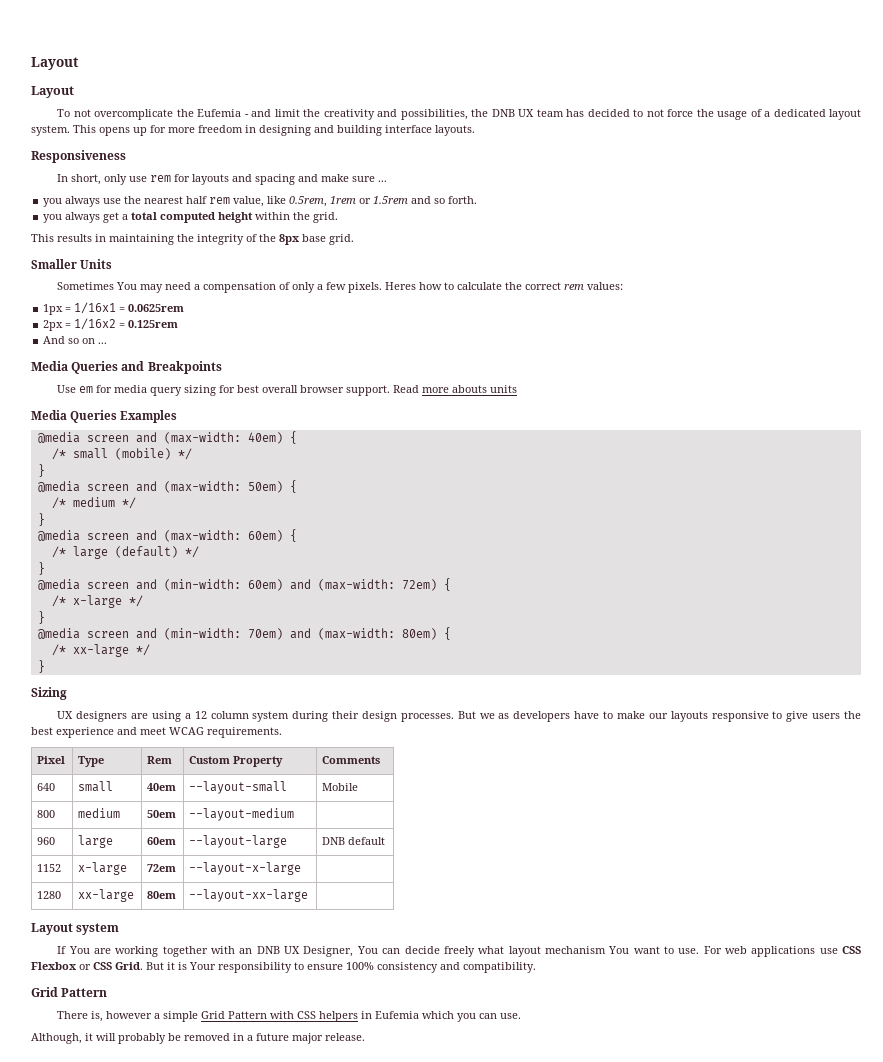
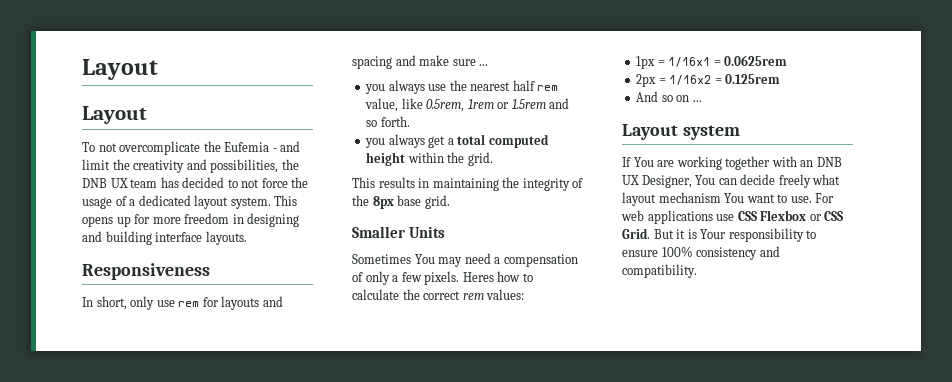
[31,361,222,374] [57,385,518,396] [31,410,178,423] [37,431,297,444] [51,448,192,460] [37,464,45,477] [37,480,297,493] [51,497,136,509] [37,513,45,526] [37,529,297,542] [51,546,199,559] [37,562,45,575] [37,578,451,591] [51,595,143,608] [37,611,45,624] [37,627,451,640] [51,644,150,657] [37,660,45,673] [31,687,67,700] [57,711,861,722] [31,727,282,738] [37,756,66,764] [78,756,105,767] [147,756,173,764] [189,756,284,767] [322,756,381,764] [37,783,56,791] [78,781,114,792] [147,783,177,791] [189,781,288,794] [322,783,359,791] [37,810,56,818] [78,808,121,818] [147,810,177,818] [189,808,295,821] [37,837,56,845] [78,835,114,848] [147,837,177,845] [189,835,288,848] [322,837,386,845] [37,864,62,872] [78,862,128,875] [147,864,177,872] [189,862,302,875] [37,891,62,899] [78,889,135,902] [147,891,177,899] [189,889,309,902] // Media Queries and Breakpoints // Use em for media query sizing for best overall browser support. Read more abouts units // Media Queries Examples // @media screen and (max-width: 40em) { // /* small (mobile) */ // } // @media screen and (max-width: 50em) { // /* medium */ // } // @media screen and (max-width: 60em) { // /* large (default) */ // } // @media screen and (min-width: 60em) and (max-width: 72em) { // /* x-large */ // } // @media screen and (min-width: 70em) and (max-width: 80em) { // /* xx-large */ // } // Sizing // UX designers are using a 12 column system during their design processes. But we as developers have to make our layouts responsive to give users the best experience and meet WCAG requirements. // Pixel | Type | Rem | Custom Property | Comments // 640 | small | 40em | --layout-small | Mobile // 800 | medium | 50em | --layout-medium | // 960 | large | 60em | --layout-large | DNB default // 1152 | x-large | 72em | --layout-x-large | // 1280 | xx-large | 80em | --layout-xx-large | -> (702, 101) none
[31,987,108,997] [57,1011,522,1022] [31,1033,365,1044] // Grid Pattern // There is, however a simple Grid Pattern with CSS helpers in Eufemia which you can use. // Although, it will probably be removed in a future major release. -> (697, 271) none

